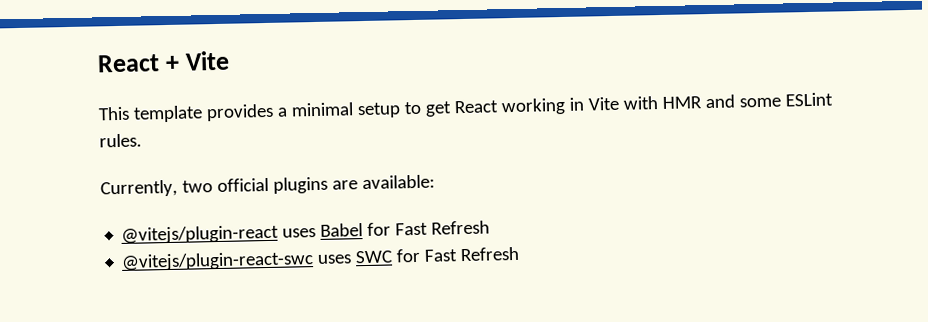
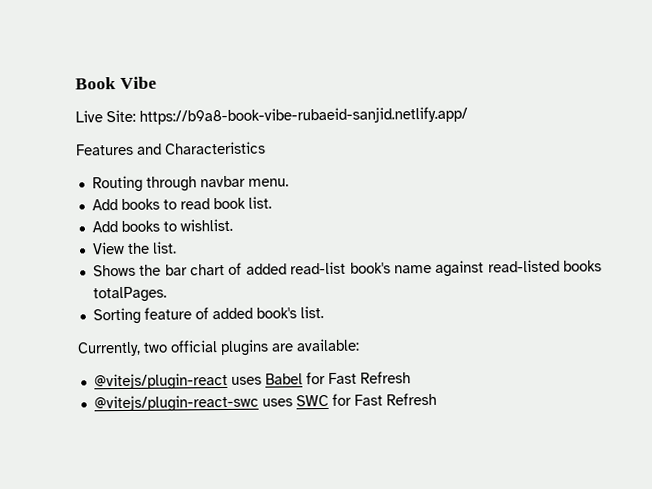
[97,50,231,73] [98,92,833,123] [99,133,142,148] React + Vite // This template provides a minimal setup to get React working in Vite with HMR and some ESLint rules. -> [75,76,157,90] [75,106,468,125] [76,141,266,156] [91,175,289,193] [91,196,272,211] [91,218,233,233] [91,241,177,255] [92,259,602,277] [92,286,167,303] [92,306,324,325] Book Vibe // Live Site: https://b9a8-book-vibe-rubaeid-sanjid.netlify.app/ // Features and Characteristics // Routing through navbar menu. // Add books to read book list. // Add books to wishlist. // View the list. // Shows the bar chart of added read-list book's name against read-listed books totalPages. // Sorting feature of added book's list.

